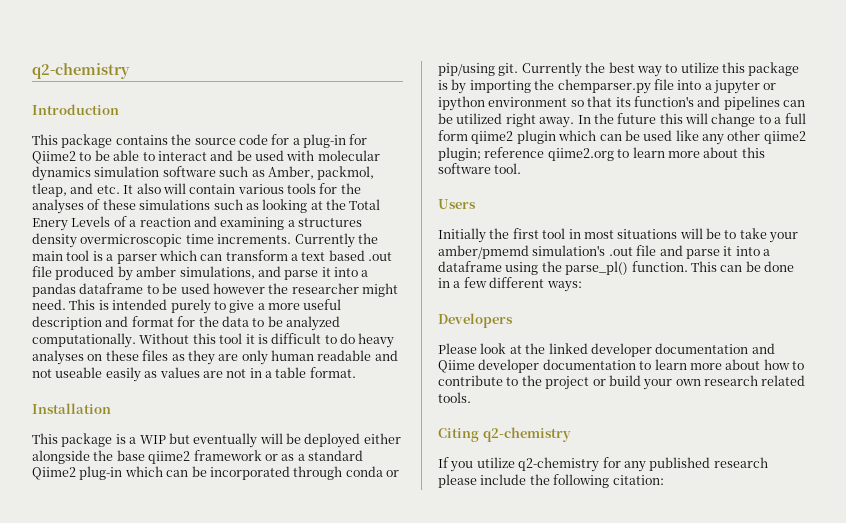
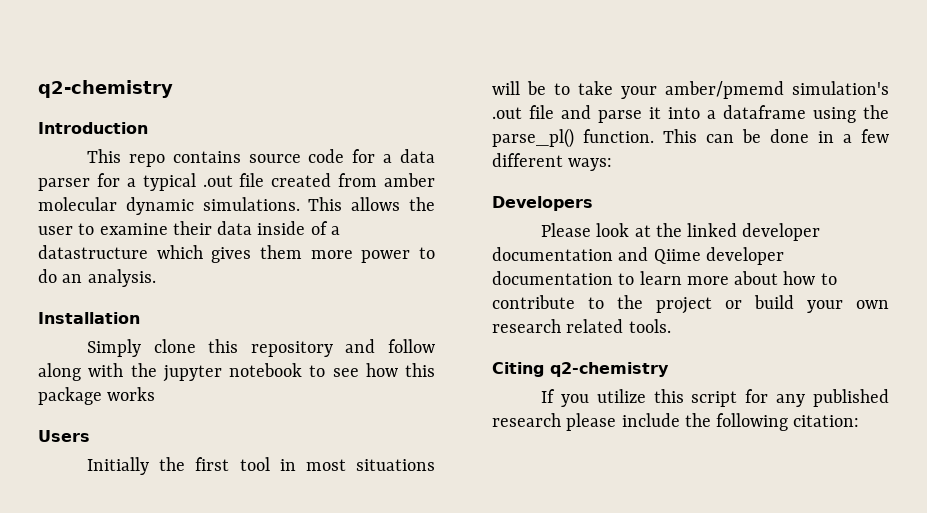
[61,134,192,148] package contains the -> [128,151,241,167] repo contains
[303,134,368,148] [32,150,380,164] [32,166,375,181] [32,183,361,197] [32,199,381,214] [32,216,362,231] [32,233,378,248] [32,250,393,264] [32,266,369,281] [32,283,398,297] [32,299,342,314] [32,316,340,331] [32,333,395,348] [32,350,398,365] [32,367,356,382] [32,403,111,414] [32,433,401,448] [32,450,363,464] [32,466,399,480] [438,62,800,77] [438,79,777,94] [438,96,805,111] [438,113,806,128] [438,130,806,145] [438,147,765,161] [438,163,522,174] plug-in for Qiime2 to be able to interact and be used with molecular dynamics simulation software such as Amber, packmol, tleap, and etc. It also will contain various tools for the analyses of these simulations such as looking at the Total Enery Levels of a reaction and examining a structures density overmicroscopic time increments. Currently the main tool is a parser which can transform a text based .out file produced by amber simulations, and parse it into a pandas dataframe to be used however the researcher might need. This is intended purely to give a more useful description and format for the data to be analyzed computationally. Without this tool it is difficult to do heavy analyses on these files as they are only human readable and not useable easily as values are not in a table format. // Installation // This package is a WIP but eventually will be deployed either alongside the base qiime2 framework or as a standard Qiime2 plug-in which can be incorporated through conda or pip/using git. Currently the best way to utilize this package is by importing the chemparser.py file into a jupyter or ipython environment so that its function's and pipelines can be utilized right away. In the future this will change to a full form qiime2 plugin which can be used like any other qiime2 plugin; reference qiime2.org to learn more about this software tool. -> [400,149,435,163] [38,173,435,191] [38,197,436,215] [38,221,340,235] [38,245,436,263] [38,269,156,287] [38,312,140,324] [87,339,435,357] [38,363,435,382] [38,387,156,405] data parser for a typical .out file created from amber molecular dynamic simulations. This allows the user to examine their data inside of a datastructure which gives them more power to do an analysis. // Installation // Simply clone this repository and follow along with the jupyter notebook to see how this package works
[518,457,600,472] q2-chemistry -> [653,389,738,407] this script

